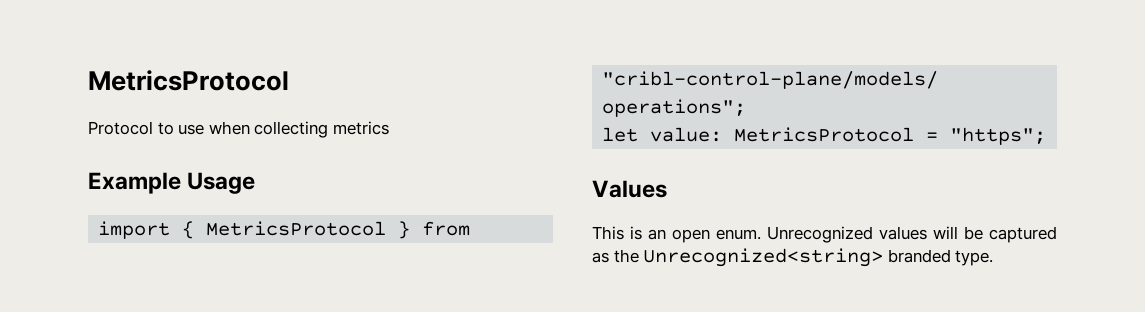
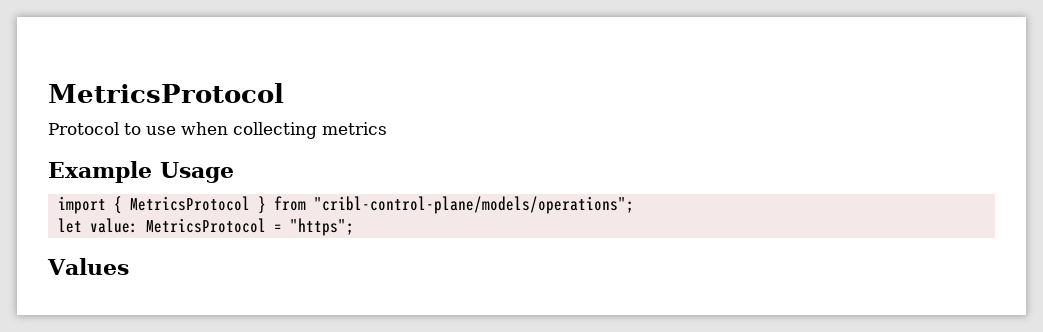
[592,226,1057,243] [592,248,994,267] // This is an open enum. Unrecognized values will be captured as the Unrecognized<string> branded type. -> (129, 266) none

